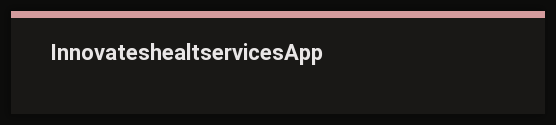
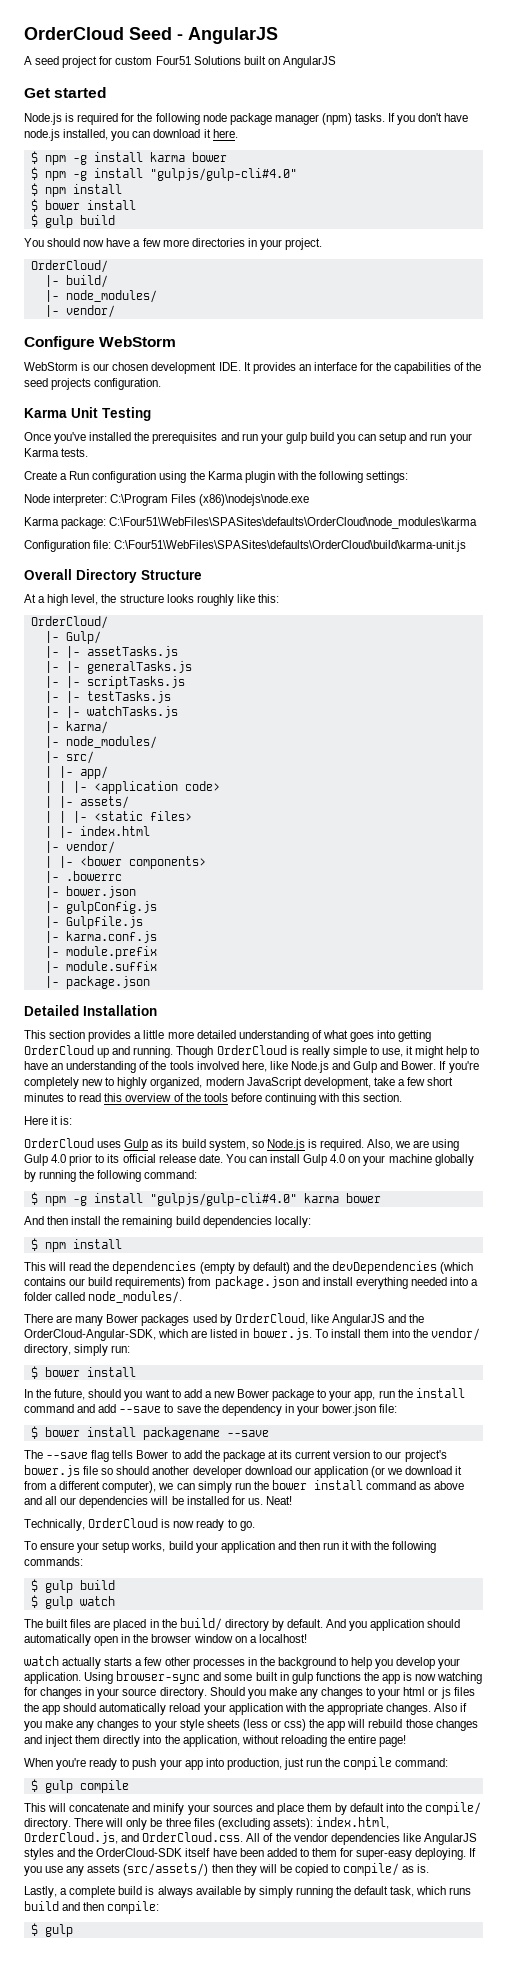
[50,43,323,65] InnovateshealtservicesApp -> [24,27,278,44] [24,56,336,68] [24,87,107,98] [24,113,469,125] [24,129,238,141] [30,151,227,165] [30,167,297,181] [30,183,122,197] [30,199,136,212] [30,214,115,228] [24,238,323,250] [30,260,108,273] [44,275,108,288] [44,290,157,303] [44,305,115,318] [24,336,177,350] [24,362,482,374] [24,378,162,390] [24,407,151,421] [24,432,472,444] [24,448,89,457] [24,471,409,483] [24,494,310,506] [24,517,478,529] [24,540,467,552] [24,569,202,583] [24,594,279,606] [30,616,108,629] [44,631,101,644] [44,646,178,658] [44,661,192,674] [44,676,185,689] [44,691,171,703] [44,706,178,718] [44,721,108,734] [44,736,157,749] [44,751,94,764] [44,766,108,779] [44,781,220,794] [44,796,129,809] [44,811,192,823] [44,826,150,838] [44,841,115,854] [44,856,206,869] [44,871,122,883] [44,886,136,898] [44,901,157,914] [44,916,143,929] [44,931,157,943] [44,946,157,959] [44,961,157,973] [44,976,150,989] [24,1005,157,1016] [24,1030,432,1042] [24,1045,480,1058] [24,1061,479,1073] [24,1077,454,1089] [24,1093,403,1105] [24,1116,73,1125] [24,1138,460,1151] [24,1154,474,1166] [24,1170,198,1182] [30,1192,381,1206] [24,1216,311,1228] [30,1238,122,1252] [24,1261,474,1274] [24,1276,479,1289] [24,1291,183,1304] [24,1313,425,1326] [24,1328,481,1341] [24,1344,131,1356] [30,1366,136,1379] [24,1388,465,1401] [24,1404,398,1416] [30,1426,269,1440] [24,1450,447,1462] [24,1465,463,1478] [24,1480,465,1493] [24,1496,292,1508] [24,1518,255,1531] [24,1541,437,1553] [24,1557,83,1566] [30,1579,115,1593] [30,1595,115,1609] [24,1618,461,1631] [24,1634,307,1646] [24,1656,461,1669] [24,1671,483,1684] [24,1687,475,1699] [24,1703,468,1715] [24,1719,478,1731] [24,1735,407,1747] [24,1757,449,1770] [30,1779,129,1793] [24,1802,482,1815] [24,1817,389,1830] [24,1832,477,1845] [24,1848,477,1860] [24,1863,430,1876] [24,1886,472,1898] [24,1901,160,1914] [30,1923,73,1937] OrderCloud Seed - AngularJS // A seed project for custom Four51 Solutions built on AngularJS // Get started // Node.js is required for the following node package manager (npm) tasks. If you don't have node.js installed, you can download it here. // $ npm -g install karma bower // $ npm -g install "gulpjs/gulp-cli#4.0" // $ npm install // $ bower install // $ gulp build // You should now have a few more directories in your project. // OrderCloud/ // |- build/ // |- node_modules/ // |- vendor/ // Configure WebStorm // WebStorm is our chosen development IDE. It provides an interface for the capabilities of the seed projects configuration. // Karma Unit Testing // Once you've installed the prerequisites and run your gulp build you can setup and run your Karma tests. // Create a Run configuration using the Karma plugin with the following settings: // Node interpreter: C:\Program Files (x86)\nodejs\node.exe // Karma package: C:\Four51\WebFiles\SPASites\defaults\OrderCloud\node_modules\karma // Configuration file: C:\Four51\WebFiles\SPASites\defaults\OrderCloud\build\karma-unit.js // Overall Directory Structure // At a high level, the structure looks roughly like this: // OrderCloud/ // |- Gulp/ // |- |- assetTasks.js // |- |- generalTasks.js // |- |- scriptTasks.js // |- |- testTasks.js // |- |- watchTasks.js // |- karma/ // |- node_modules/ // |- src/ // | |- app/ // | | |- <application code> // | |- assets/ // | | |- <static files> // | |- index.html // |- vendor/ // | |- <bower components> // |- .bowerrc // |- bower.json // |- gulpConfig.js // |- Gulpfile.js // |- karma.conf.js // |- module.prefix // |- module.suffix // |- package.json // Detailed Installation // This section provides a little more detailed understanding of what goes into getting OrderCloud up and running. Though OrderCloud is really simple to use, it might help to have an understanding of the tools involved here, like Node.js and Gulp and Bower. If you're completely new to highly organized, modern JavaScript development, take a few short minutes to read this overview of the tools before continuing with this section. // Here it is: // OrderCloud uses Gulp as its build system, so Node.js is required. Also, we are using Gulp 4.0 prior to its official release date. You can install Gulp 4.0 on your machine globally by running the following command: // $ npm -g install "gulpjs/gulp-cli#4.0" karma bower // And then install the remaining build dependencies locally: // $ npm install // This will read the dependencies (empty by default) and the devDependencies (which contains our build requirements) from package.json and install everything needed into a folder called node_modules/. // There are many Bower packages used by OrderCloud, like AngularJS and the OrderCloud-Angular-SDK, which are listed in bower.js. To install them into the vendor/ directory, simply run: // $ bower install // In the future, should you want to add a new Bower package to your app, run the install command and add --save to save the dependency in your bower.json file: // $ bower install packagename --save // The --save flag tells Bower to add the package at its current version to our project's bower.js file so should another developer download our application (or we download it from a different computer), we can simply run the bower install command as above and all our dependencies will be installed for us. Neat! // Technically, OrderCloud is now ready to go. // To ensure your setup works, build your application and then run it with the following commands: // $ gulp build // $ gulp watch // The built files are placed in the build/ directory by default. And you application should automatically open in the browser window on a localhost! // watch actually starts a few other processes in the background to help you develop your application. Using browser-sync and some built in gulp functions the app is now watching for changes in your source directory. Should you make any changes to your html or js files the app should automatically reload your application with the appropriate changes. Also if you make any changes to your style sheets (less or css) the app will rebuild those changes and inject them directly into the application, without reloading the entire page! // When you're ready to push your app into production, just run the compile command: // $ gulp compile // This will concatenate and minify your sources and place them by default into the compile/ directory. There will only be three files (excluding assets): index.html, OrderCloud.js, and OrderCloud.css. All of the vendor dependencies like AngularJS styles and the OrderCloud-SDK itself have been added to them for super-easy deploying. If you use any assets (src/assets/) then they will be copied to compile/ as is. // Lastly, a complete build is always available by simply running the default task, which runs build and then compile: // $ gulp

